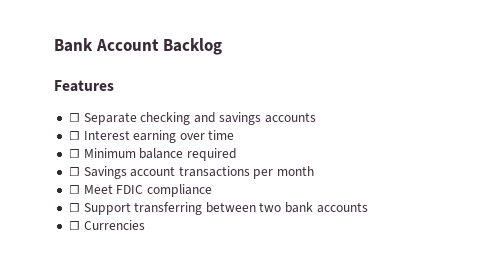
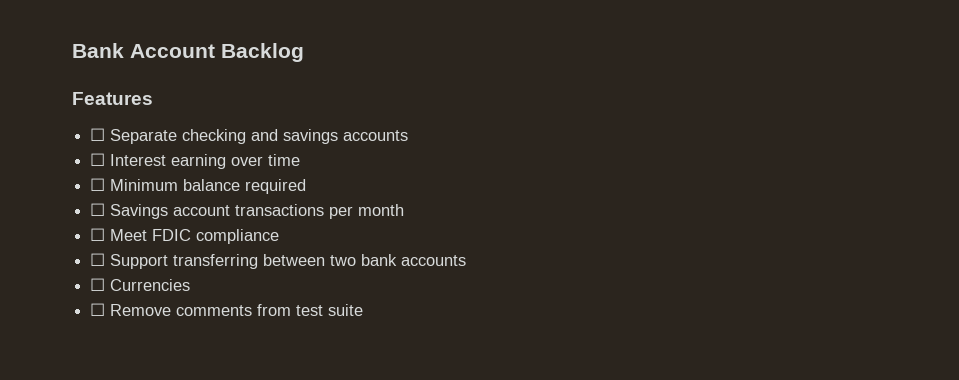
(145, 225) none -> [90,303,364,316] // ☐ Remove comments from test suite

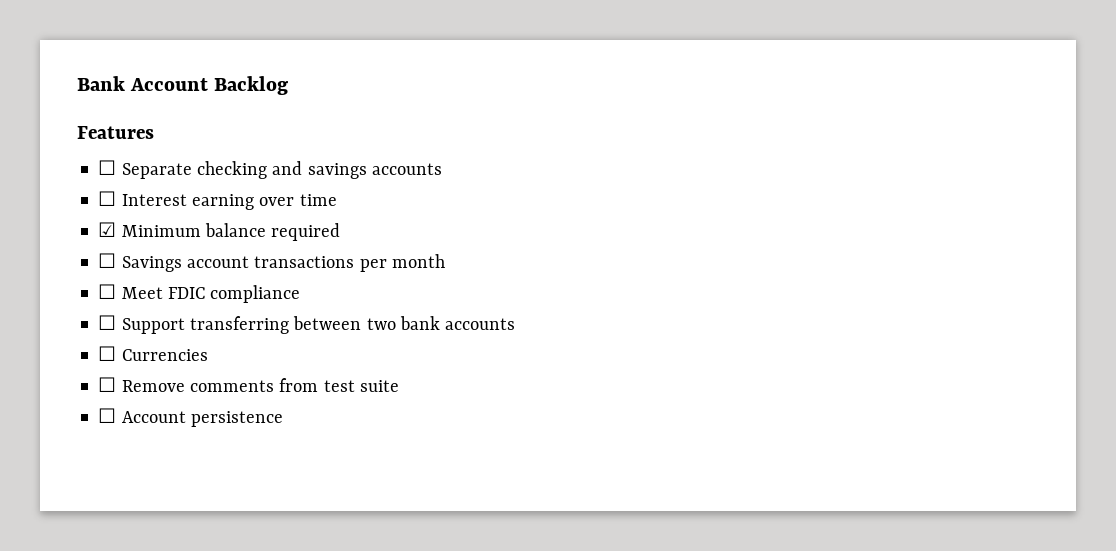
[90,178,106,191] ☐ -> [98,222,117,237] ☑
(364, 310) none -> [98,408,283,427] // ☐ Account persistence

